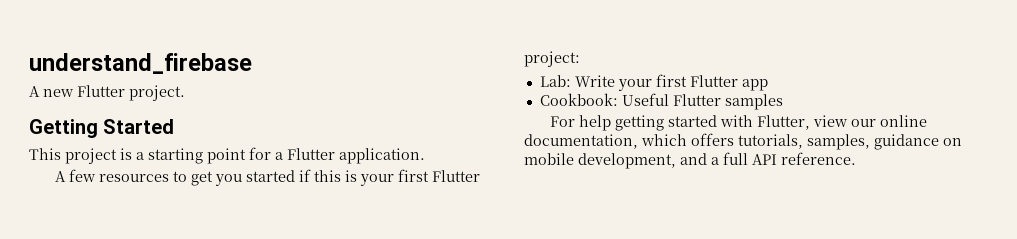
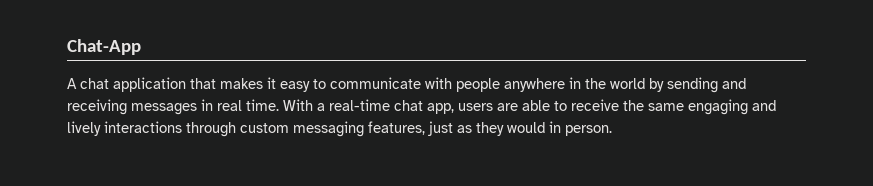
[29,53,252,74] [29,85,185,101] [29,119,175,138] [29,147,425,164] [55,169,481,186] [524,51,580,67] [539,74,768,91] [539,93,783,110] [550,115,928,131] [524,133,962,150] [524,152,856,169] understand_firebase // A new Flutter project. // Getting Started // This project is a starting point for a Flutter application. // A few resources to get you started if this is your first Flutter project: // Lab: Write your first Flutter app // Cookbook: Useful Flutter samples // For help getting started with Flutter, view our online documentation, which offers tutorials, samples, guidance on mobile development, and a full API reference. -> [67,39,141,55] [67,77,746,93] [67,99,776,115] [67,121,612,137] Chat-App // A chat application that makes it easy to communicate with people anywhere in the world by sending and receiving messages in real time. With a real-time chat app, users are able to receive the same engaging and lively interactions through custom messaging features, just as they would in person.

